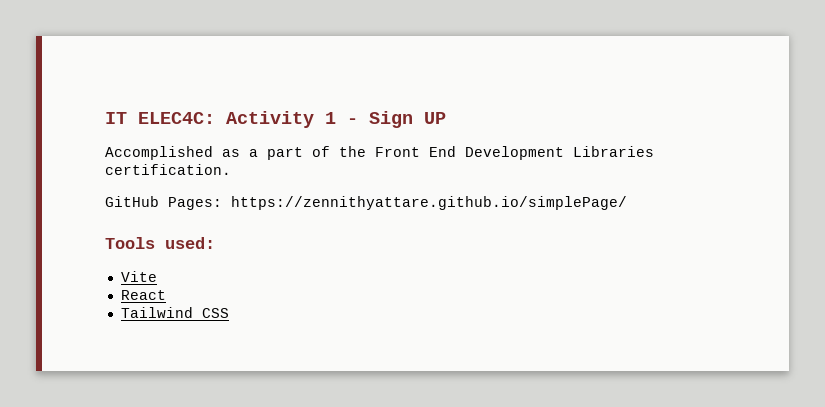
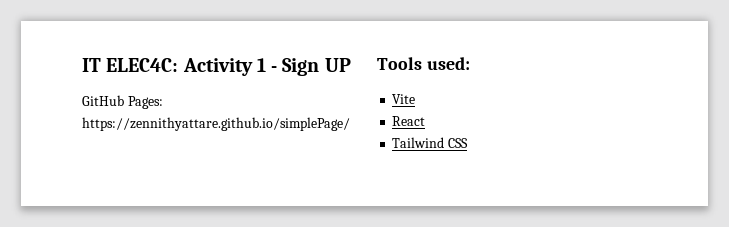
[105,146,654,160] [105,164,231,175] // Accomplished as a part of the Front End Development Libraries certification. -> (351, 65) none

